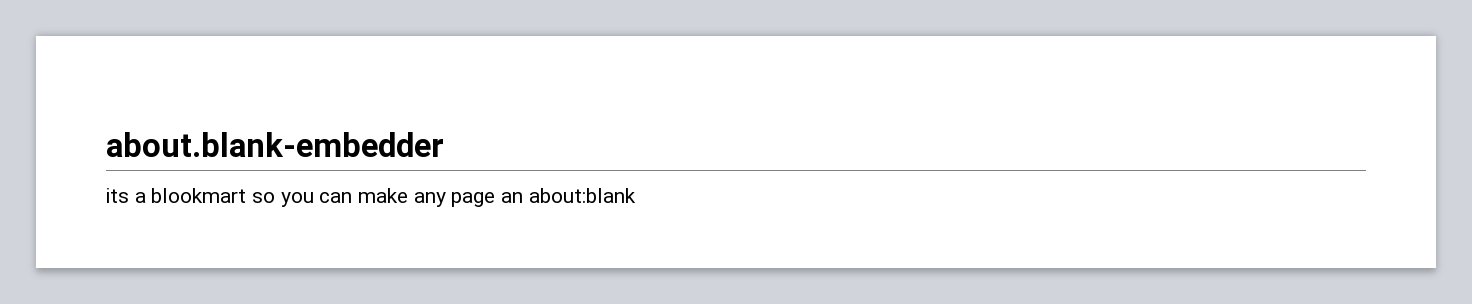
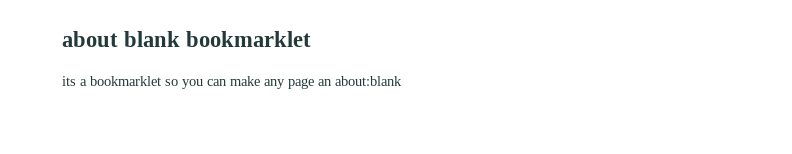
[106,132,444,157] about.blank-embedder -> [62,31,312,47] about blank bookmarklet
[151,188,247,203] blookmart -> [90,76,161,86] bookmarklet

